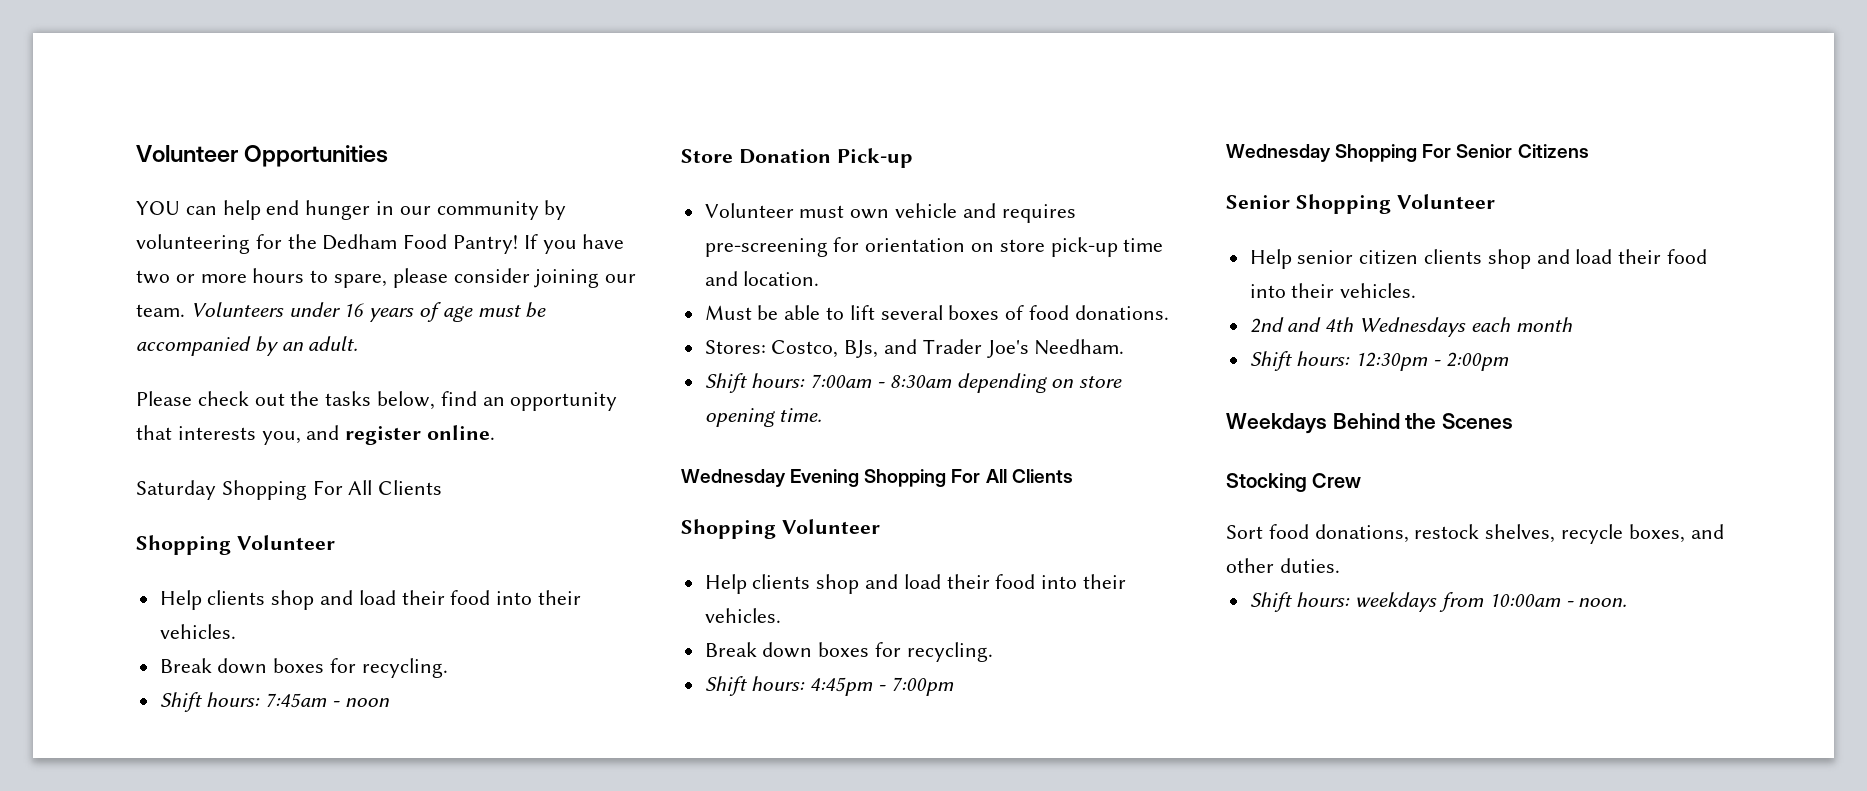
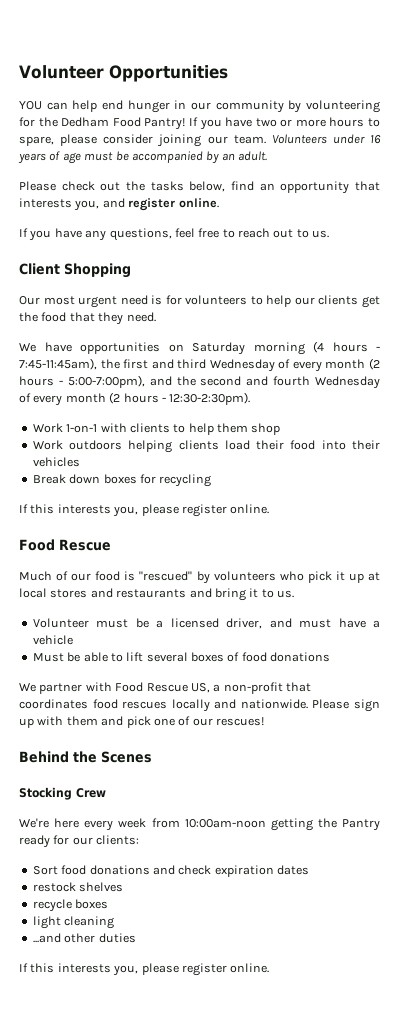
[136,480,443,500] [136,535,335,555] [159,590,582,610] [159,624,236,639] [159,658,448,678] [159,692,390,712] [681,148,913,168] [704,203,1076,223] [704,237,1164,257] [704,271,820,286] Saturday Shopping For All Clients // Shopping Volunteer // Help clients shop and load their food into their vehicles. // Break down boxes for recycling. // Shift hours: 7:45am - noon // Store Donation Pick-up // Volunteer must own vehicle and requires pre-screening for orientation on store pick-up time and location. -> [19,228,330,241] [19,263,131,278] [19,295,380,308] [19,312,156,325] [19,341,380,355] [19,358,380,372] [19,375,380,389] [19,392,251,406] [32,423,281,435] [32,440,380,453] [32,457,80,467] [32,474,212,487] [19,504,270,517] [19,539,111,551] [19,571,380,584] [19,588,294,601] [32,618,381,629] [32,635,73,645] If you have any questions, feel free to reach out to us. // Client Shopping // Our most urgent need is for volunteers to help our clients get the food that they need. // We have opportunities on Saturday morning (4 hours - 7:45-11:45am), the first and third Wednesday of every month (2 hours - 5:00-7:00pm), and the second and fourth Wednesday of every month (2 hours - 12:30-2:30pm). // Work 1-on-1 with clients to help them shop // Work outdoors helping clients load their food into their vehicles // Break down boxes for recycling // If this interests you, please register online. // Food Rescue // Much of our food is "rescued" by volunteers who pick it up at local stores and restaurants and bring it to us. // Volunteer must be a licensed driver, and must have a vehicle
[1074,305,1169,320] [704,339,1125,358] [704,373,1123,393] [704,408,823,427] [681,469,1073,487] [681,519,880,539] [704,574,1127,594] [704,608,781,623] [704,642,993,662] [704,676,954,696] [1226,144,1589,162] [1226,194,1495,214] [1249,249,1708,269] [1249,283,1417,298] [1249,317,1573,337] [1249,351,1509,371] [1226,413,1327,434] donations. // Stores: Costco, BJs, and Trader Joe's Needham. // Shift hours: 7:00am - 8:30am depending on store opening time. // Wednesday Evening Shopping For All Clients // Shopping Volunteer // Help clients shop and load their food into their vehicles. // Break down boxes for recycling. // Shift hours: 4:45pm - 7:00pm // Wednesday Shopping For Senior Citizens // Senior Shopping Volunteer // Help senior citizen clients shop and load their food into their vehicles. // 2nd and 4th Wednesdays each month // Shift hours: 12:30pm - 2:00pm // Weekdays -> [270,652,331,662] [19,682,311,694] [19,699,380,712] [19,716,264,728] donations // We partner with Food Rescue US, a non-profit that coordinates food rescues locally and nationwide. Please sign up with them and pick one of our rescues! //
[1226,524,1724,544] [1226,558,1340,573] [1249,592,1628,612] Sort food donations, restock shelves, recycle boxes, and other duties. // Shift hours: weekdays from 10:00am - noon. -> [19,818,380,831] [19,835,140,848] [32,865,309,877] [32,882,124,892] [32,899,109,912] [32,916,115,929] [32,933,136,943] [19,963,270,976] We're here every week from 10:00am-noon getting the Pantry ready for our clients: // Sort food donations and check expiration dates // restock shelves // recycle boxes // light cleaning // ...and other duties // If this interests you, please register online.

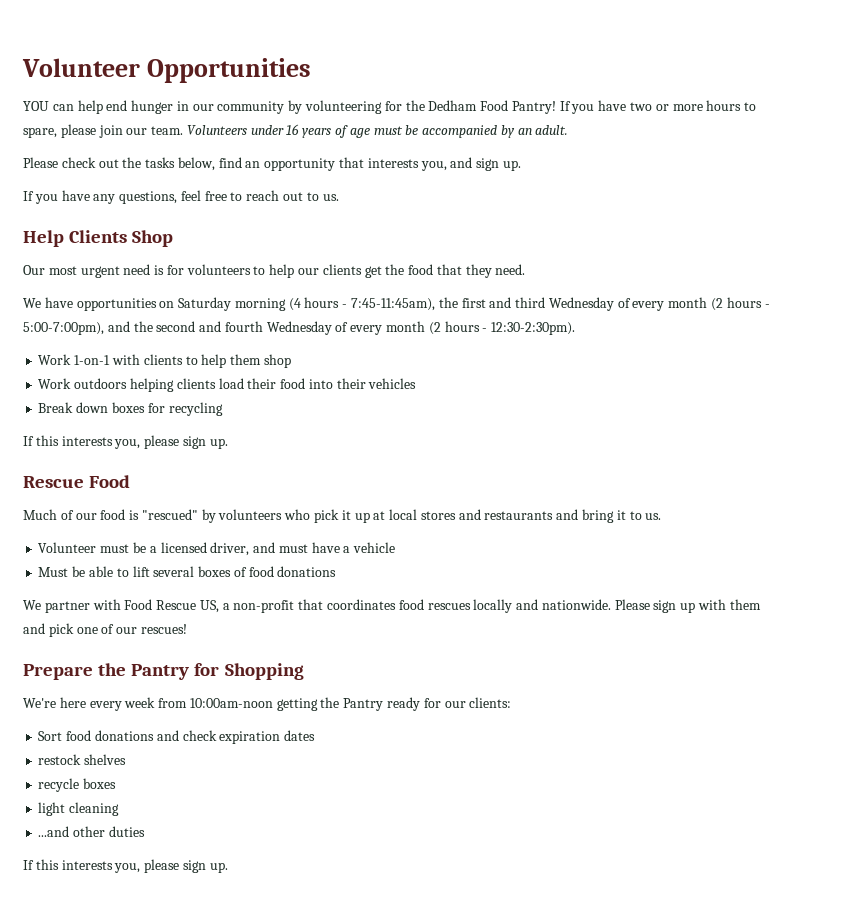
[103,134,202,147] consider joining -> [98,125,123,138] join
[128,198,219,211] register online. -> [476,158,521,171] sign up.
[19,263,131,278] Client Shopping -> [23,230,174,247] Help Clients Shop
[181,504,270,517] [19,539,111,551] register online. // Food Rescue -> [182,436,228,449] [23,475,131,488] sign up. // Rescue Food
[19,751,152,763] [19,787,106,800] Behind the Scenes // Stocking Crew -> [23,663,304,680] Prepare the Pantry for Shopping
[181,963,270,976] register online. -> [182,860,228,873] sign up.

